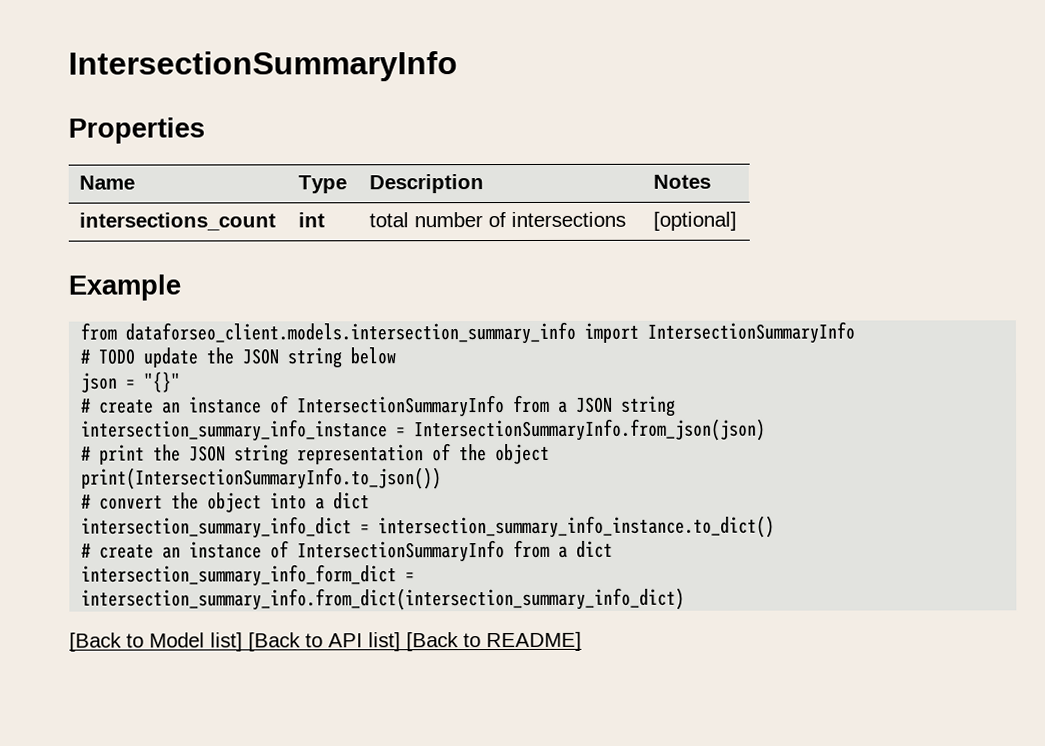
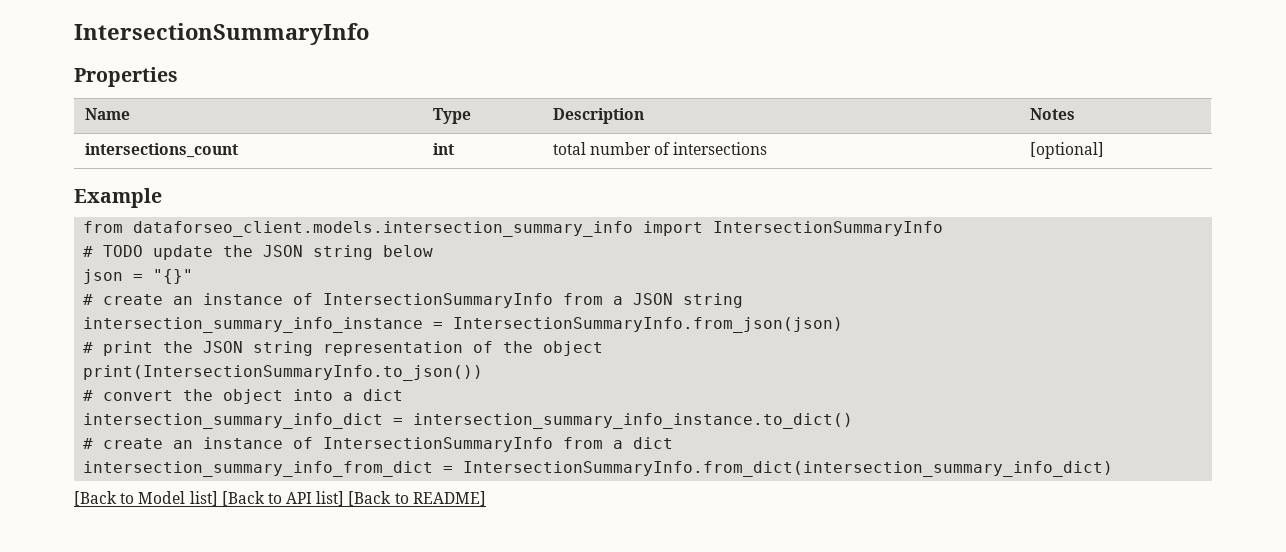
[81,564,416,587] [81,587,686,611] intersection_summary_info_form_dict = intersection_summary_info.from_dict(intersection_summary_info_dict) -> [83,461,1114,477] intersection_summary_info_from_dict = IntersectionSummaryInfo.from_dict(intersection_summary_info_dict)

